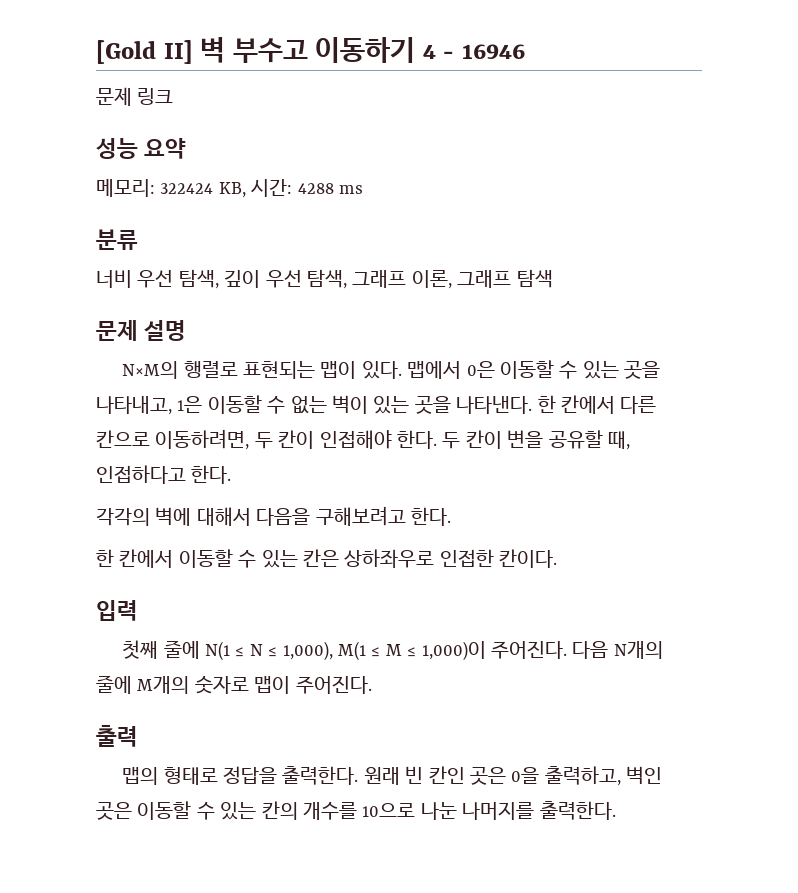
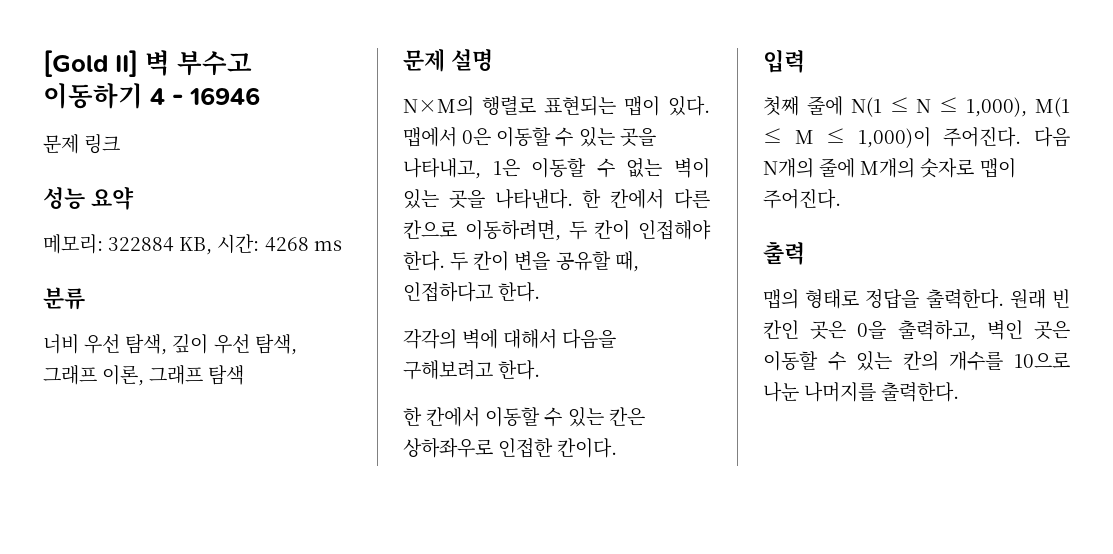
[160,183,214,194] 322424 -> [108,237,175,252] 322884
[297,183,334,194] 4288 -> [264,237,309,252] 4268

